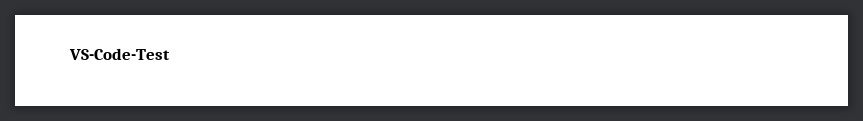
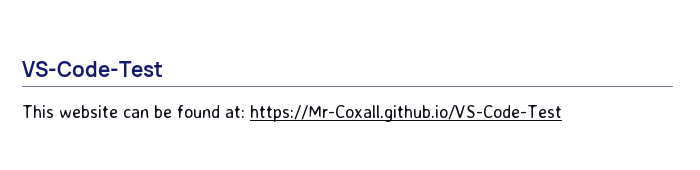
(170, 54) none -> [22,105,562,122] // This website can be found at: https://Mr-Coxall.github.io/VS-Code-Test

